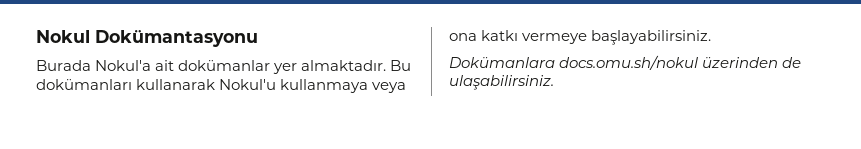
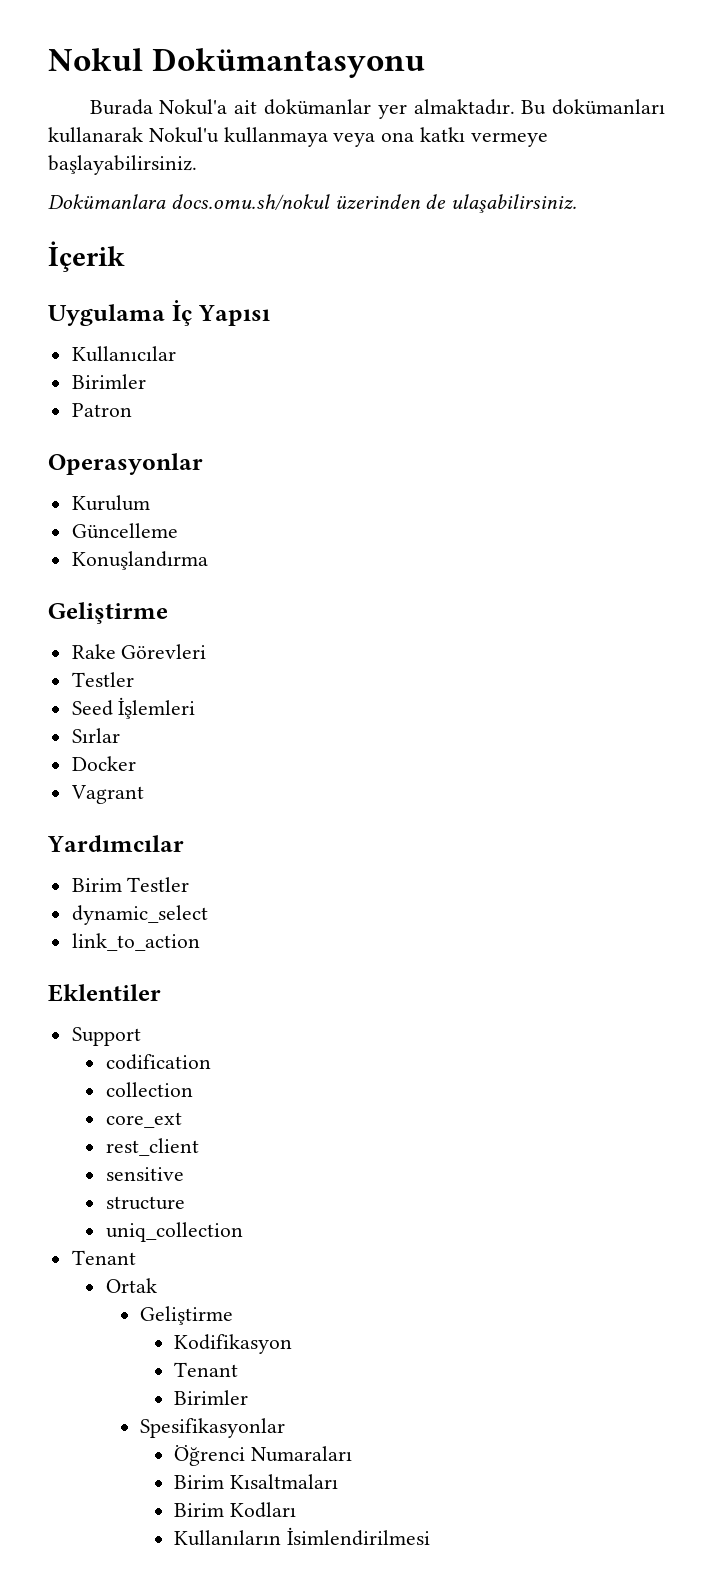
(554, 82) none -> [48,241,125,272] [48,300,270,326] [71,346,176,362] [71,374,146,389] [71,403,132,417] [48,453,203,475] [71,495,150,511] [71,523,178,539] [71,551,208,570] [48,602,168,624] [71,644,207,659] [71,672,134,687] [71,697,196,719] [71,728,120,743] [71,756,136,771] [70,785,144,804] [47,835,184,852] [71,877,190,892] [71,905,208,925] [71,933,200,951] [48,984,161,1002] [71,1027,141,1046] [105,1054,211,1070] [105,1082,193,1097] [105,1112,182,1128] [105,1138,199,1156] [105,1167,184,1181] [105,1196,185,1210] [105,1222,243,1242] [71,1250,136,1265] [105,1278,157,1293] [139,1306,233,1325] [174,1334,293,1354] [174,1362,239,1377] [174,1390,249,1405] [139,1418,285,1438] [174,1444,352,1466] [174,1474,338,1489] [174,1502,296,1518] [174,1527,430,1546] // İçerik // Uygulama İç Yapısı // Kullanıcılar // Birimler // Patron // Operasyonlar // Kurulum // Güncelleme // Konuşlandırma // Geliştirme // Rake Görevleri // Testler // Seed İşlemleri // Sırlar // Docker // Vagrant // Yardımcılar // Birim Testler // dynamic_select // link_to_action // Eklentiler // Support // codification // collection // core_ext // rest_client // sensitive // structure // uniq_collection // Tenant // Ortak // Geliştirme // Kodifikasyon // Tenant // Birimler // Spesifikasyonlar // Öğrenci Numaraları // Birim Kısaltmaları // Birim Kodları // Kullanıların İsimlendirilmesi

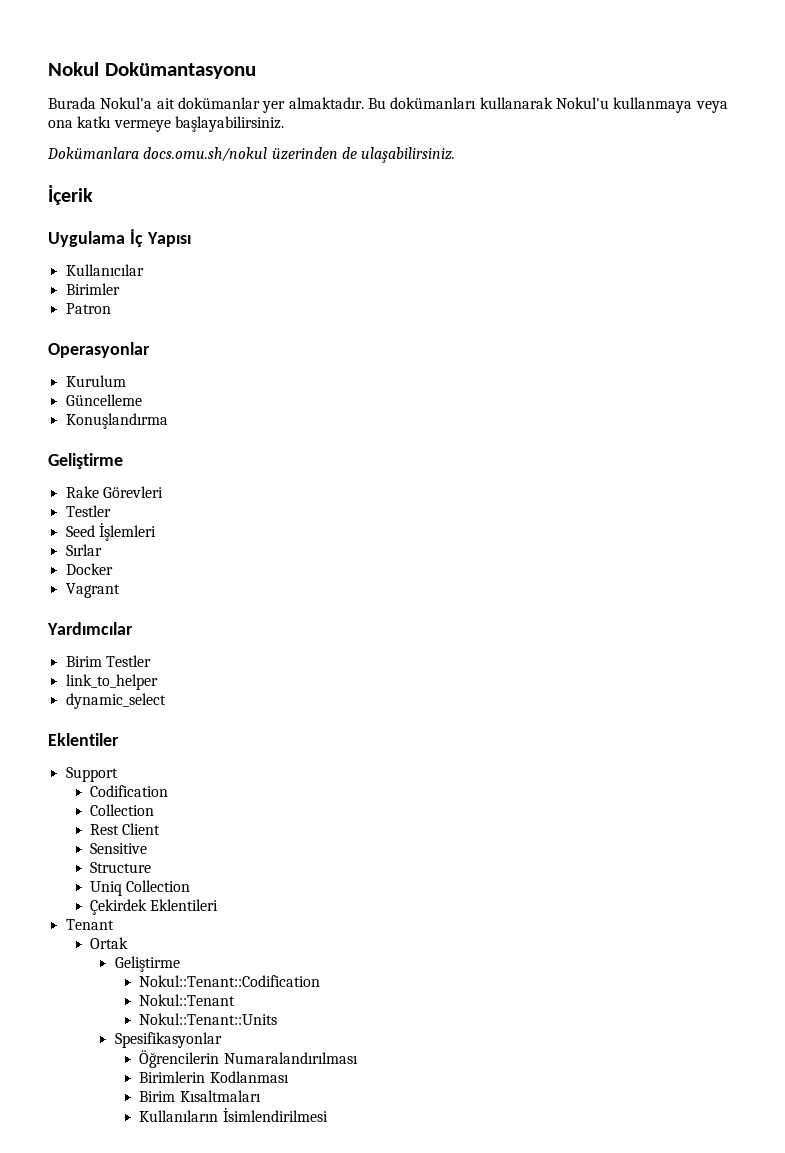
(190, 884) none -> [65,674,158,690] // link_to_helper
[71,933,200,951] // link_to_action -> (166, 701) none
[105,1054,211,1070] [105,1082,193,1097] [105,1112,182,1128] [105,1138,199,1156] [105,1167,184,1181] [105,1196,185,1210] [105,1222,243,1242] [71,1250,136,1265] [105,1278,157,1293] [139,1306,233,1325] [174,1334,293,1354] [174,1362,239,1377] [174,1390,249,1405] [139,1418,285,1438] [174,1444,352,1466] codification // collection // core_ext // rest_client // sensitive // structure // uniq_collection // Tenant // Ortak // Geliştirme // Kodifikasyon // Tenant // Birimler // Spesifikasyonlar // Öğrenci Numaraları -> [90,785,169,797] [90,804,155,816] [90,823,161,835] [90,843,148,854] [90,862,152,873] [90,880,191,896] [90,899,219,915] [65,919,114,930] [90,937,129,949] [114,956,180,972] [139,975,321,987] [139,994,236,1006] [139,1013,278,1025] [114,1032,222,1048] [139,1050,358,1068] [139,1071,289,1083] Codification // Collection // Rest Client // Sensitive // Structure // Uniq Collection // Çekirdek Eklentileri // Tenant // Ortak // Geliştirme // Nokul::Tenant::Codification // Nokul::Tenant // Nokul::Tenant::Units // Spesifikasyonlar // Öğrencilerin Numaralandırılması // Birimlerin Kodlanması
[174,1502,296,1518] // Birim Kodları -> (261, 1096) none

